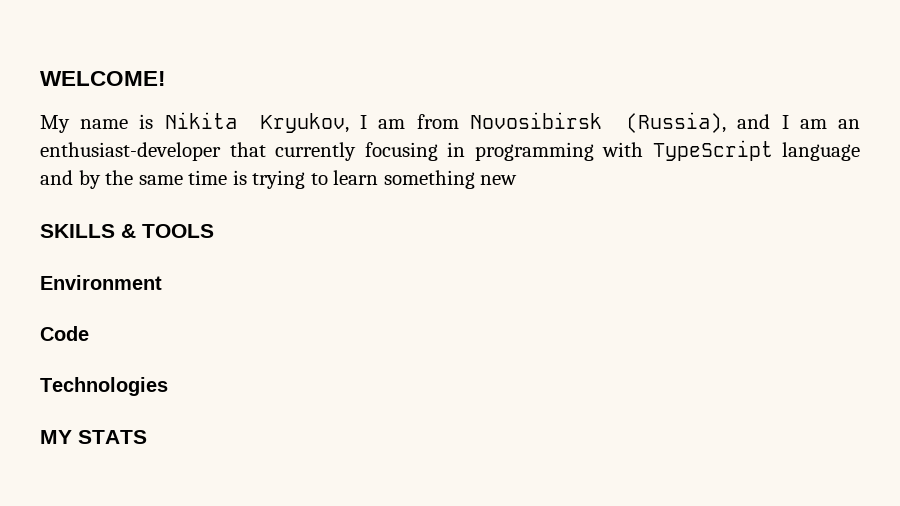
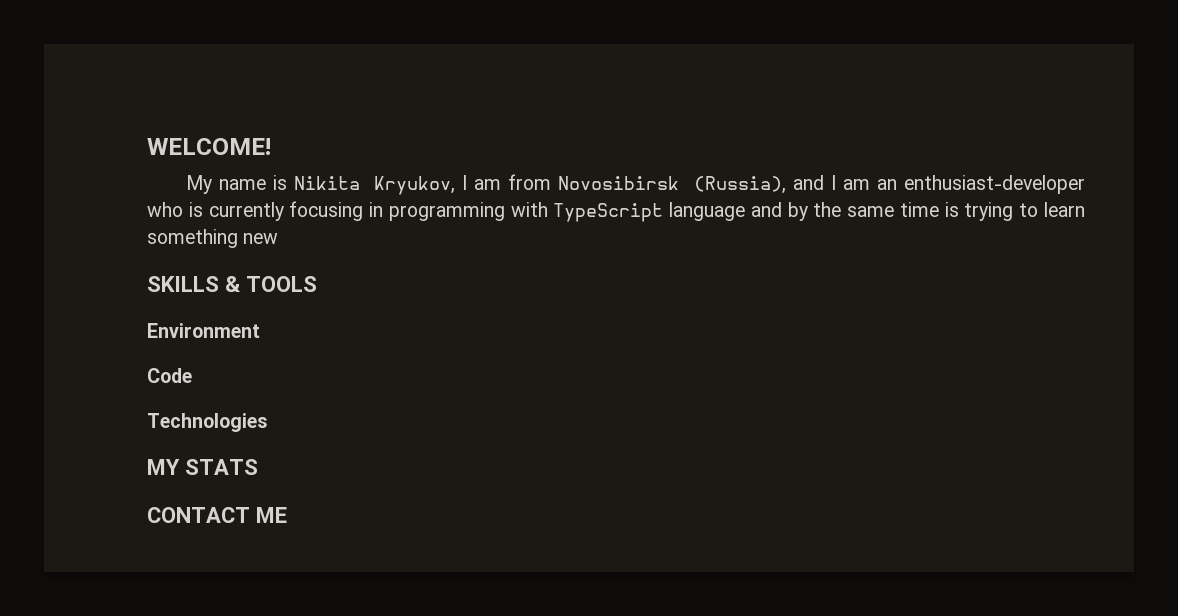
[229,142,266,157] that -> [147,202,203,217] who is
(147, 437) none -> [147,507,287,523] // CONTACT ME

